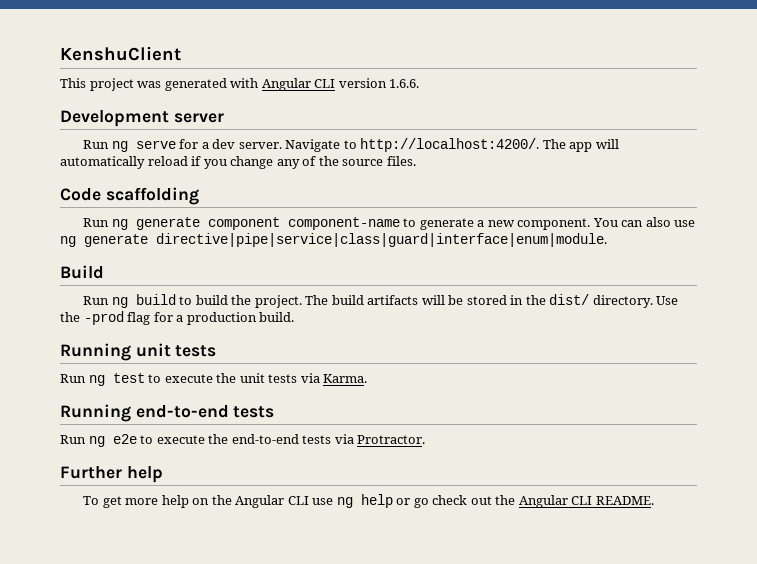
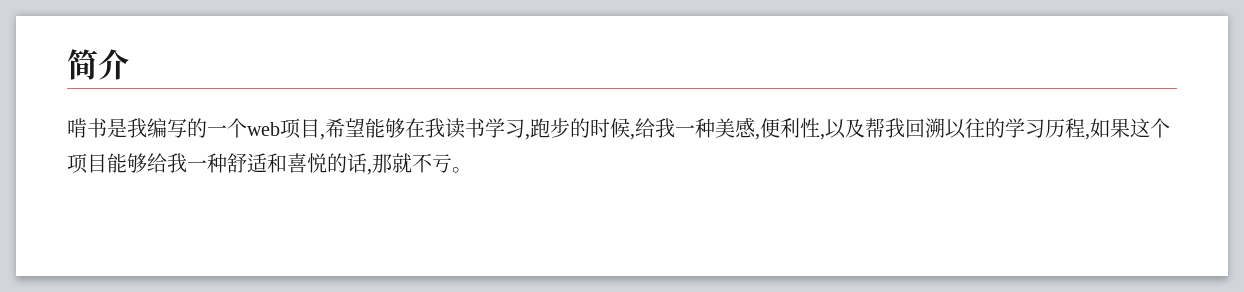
[60,46,181,61] [60,78,420,91] [60,110,224,127] [83,138,619,152] [60,156,416,169] [60,187,199,205] [83,217,696,230] [60,233,607,247] [60,265,104,279] [83,294,679,308] [60,311,295,325] [60,343,217,361] [60,373,368,386] [60,404,275,422] [60,434,426,447] [60,466,163,483] [83,494,654,508] KenshuClient // This project was generated with Angular CLI version 1.6.6. // Development server // Run ng serve for a dev server. Navigate to http://localhost:4200/. The app will automatically reload if you change any of the source files. // Code scaffolding // Run ng generate component component-name to generate a new component. You can also use ng generate directive|pipe|service|class|guard|interface|enum|module. // Build // Run ng build to build the project. The build artifacts will be stored in the dist/ directory. Use the -prod flag for a production build. // Running unit tests // Run ng test to execute the unit tests via Karma. // Running end-to-end tests // Run ng e2e to execute the end-to-end tests via Protractor. // Further help // To get more help on the Angular CLI use ng help or go check out the Angular CLI README. -> [67,49,129,80] [67,117,1170,140] [67,153,472,175] 简介 // 啃书是我编写的一个web项目,希望能够在我读书学习,跑步的时候,给我一种美感,便利性,以及帮我回溯以往的学习历程,如果这个项目能够给我一种舒适和喜悦的话,那就不亏。

